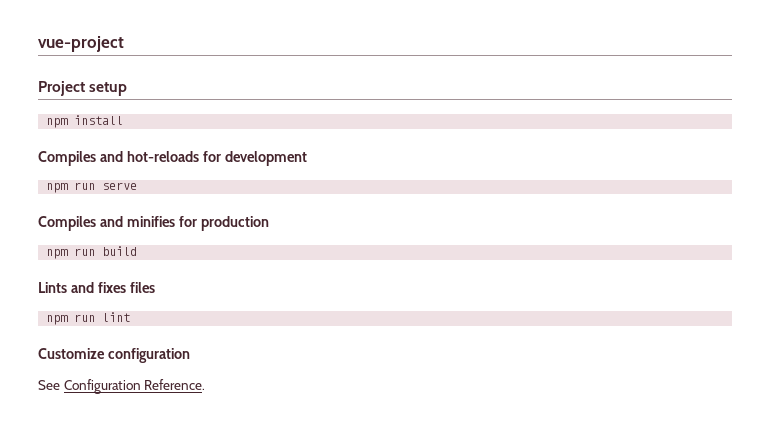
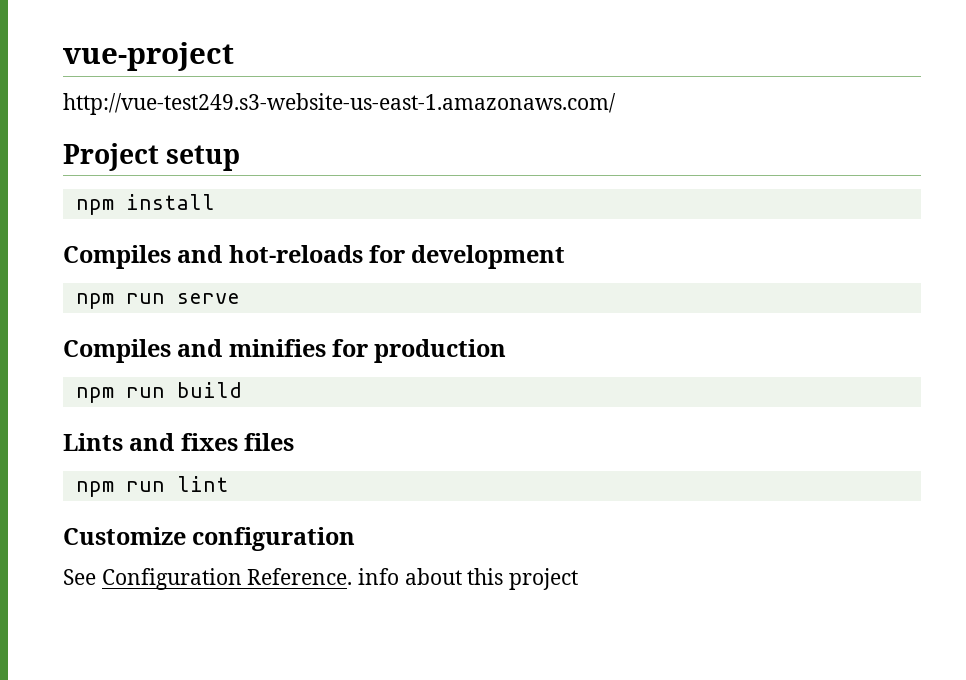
(124, 44) none -> [63,93,616,115] // http://vue-test249.s3-website-us-east-1.amazonaws.com/
(206, 384) none -> [358,568,579,590] info about this project

